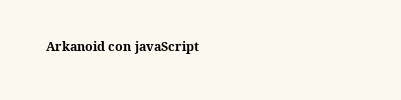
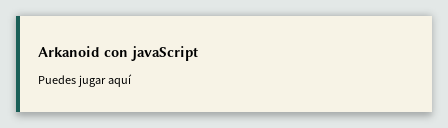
(199, 47) none -> [38,74,132,87] // Puedes jugar aquí

